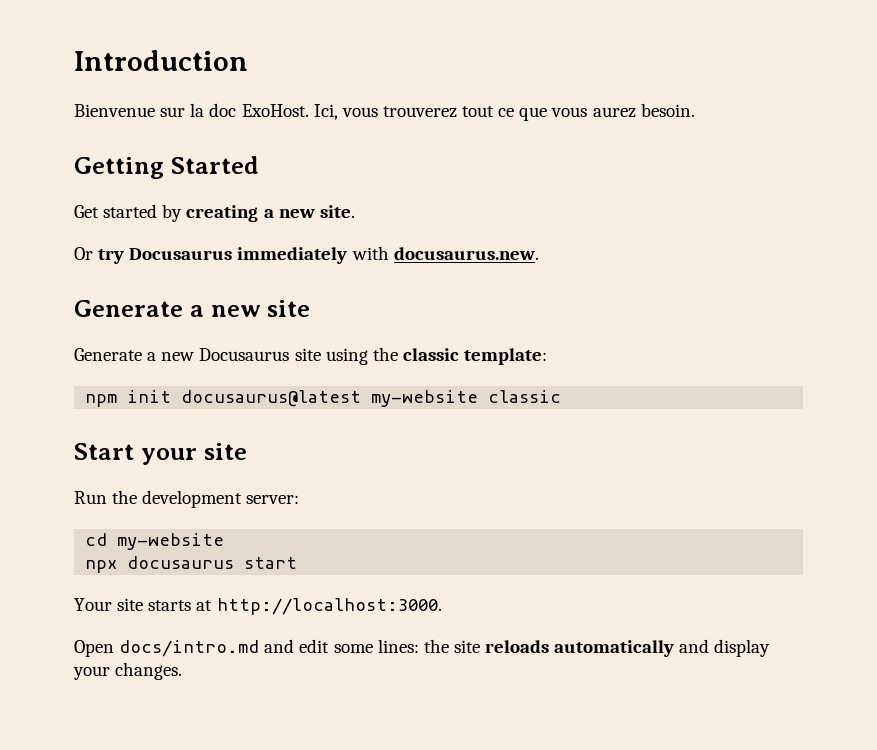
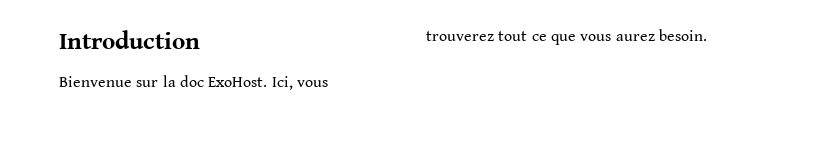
[74,156,259,179] [74,204,355,222] [74,246,539,264] [74,300,311,317] [74,347,548,365] [85,390,562,407] [74,443,247,465] [74,490,300,508] [85,533,225,550] [85,556,298,573] [74,598,442,615] [74,639,771,657] [73,662,183,680] // Getting Started // Get started by creating a new site. // Or try Docusaurus immediately with docusaurus.new. // Generate a new site // Generate a new Docusaurus site using the classic template: // npm init docusaurus@latest my-website classic // Start your site // Run the development server: // cd my-website // npx docusaurus start // Your site starts at http://localhost:3000. // Open docs/intro.md and edit some lines: the site reloads automatically and display your changes. -> (707, 35) none

